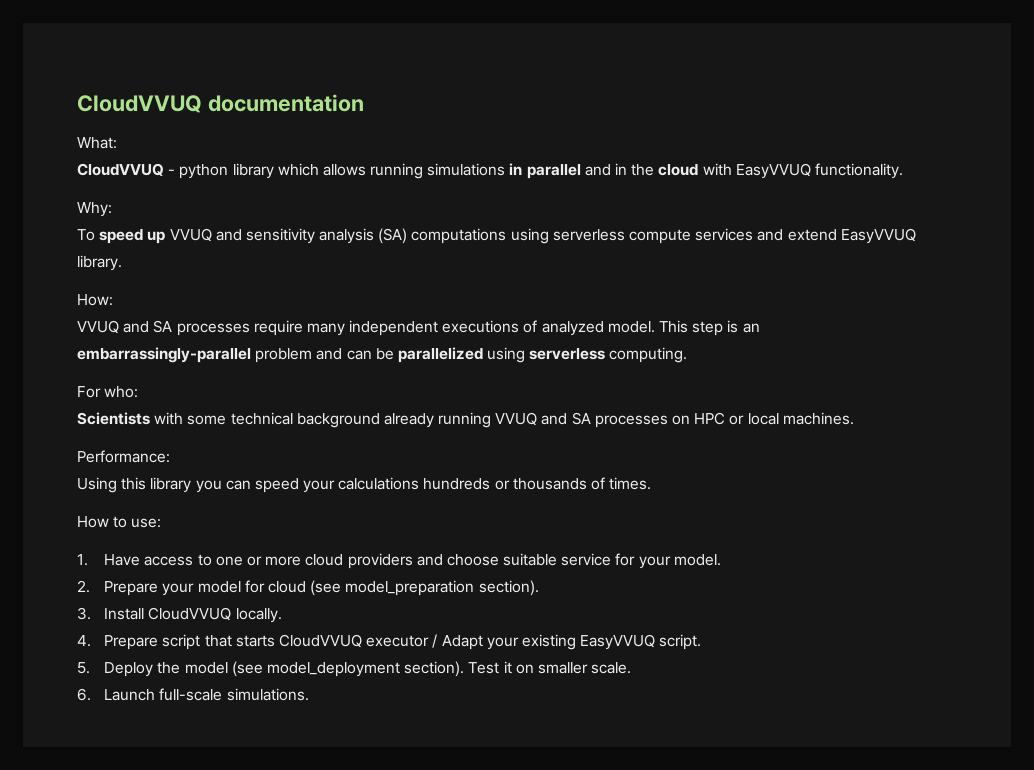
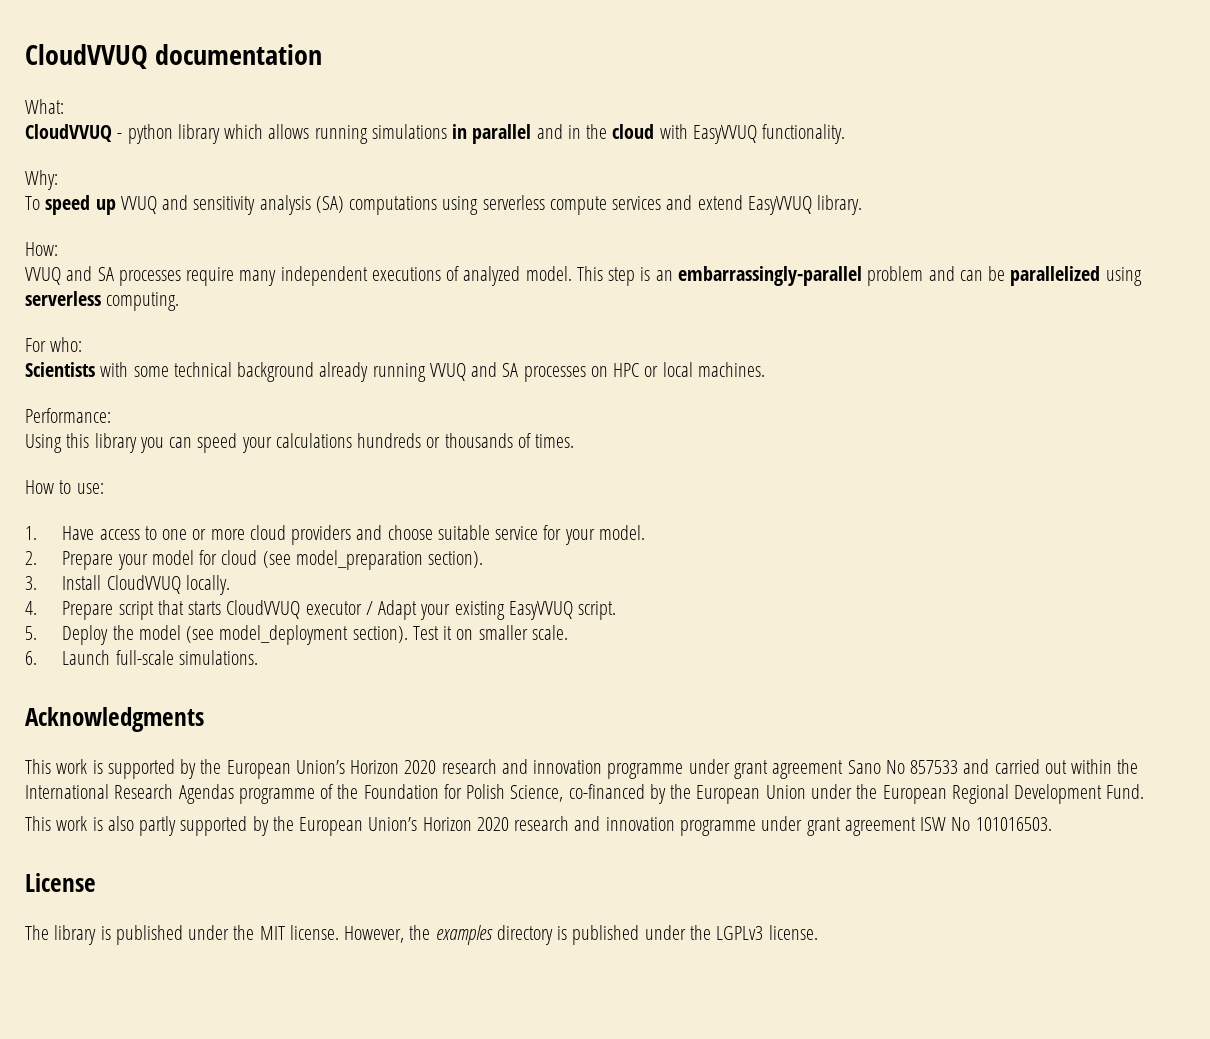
(309, 694) none -> [25,707,204,732] [25,759,1139,779] [25,784,1145,804] [25,816,1052,836] [25,873,96,892] [25,925,818,945] // Acknowledgments // This work is supported by the European Union’s Horizon 2020 research and innovation programme under grant agreement Sano No 857533 and carried out within the International Research Agendas programme of the Foundation for Polish Science, co-financed by the European Union under the European Regional Development Fund. // This work is also partly supported by the European Union’s Horizon 2020 research and innovation programme under grant agreement ISW No 101016503. // License // The library is published under the MIT license. However, the examples directory is published under the LGPLv3 license.

